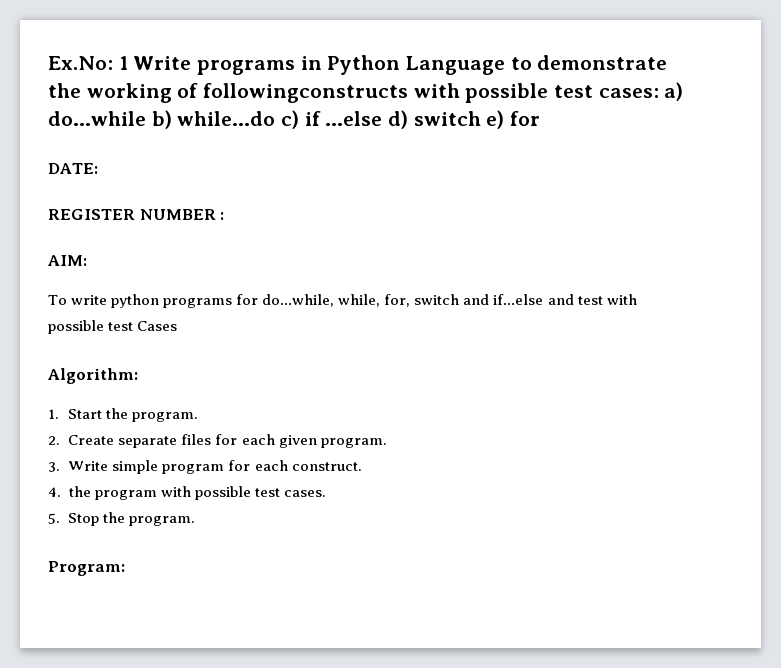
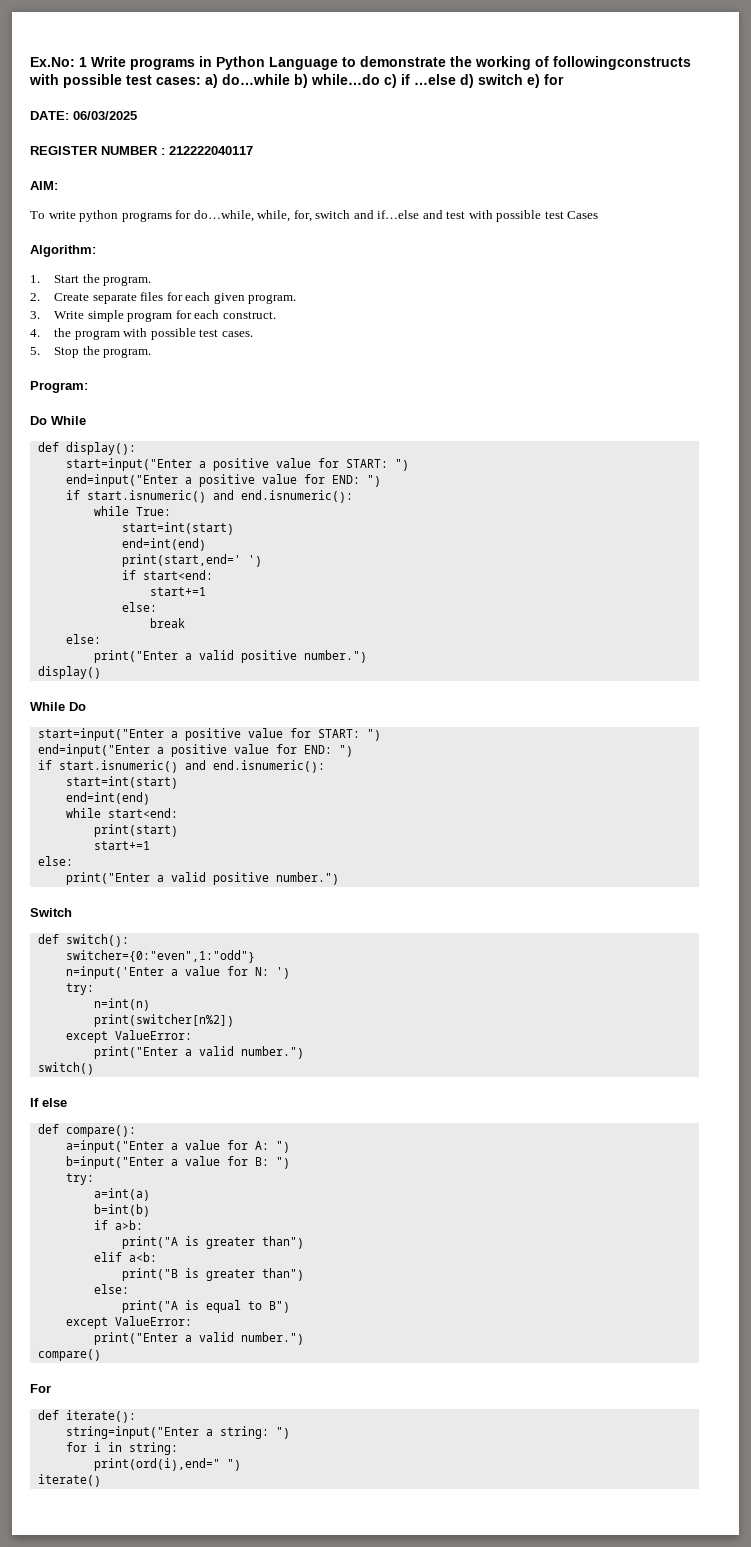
(98, 168) none -> [73,111,137,120] 06/03/2025
(225, 216) none -> [169,146,253,155] 212222040117
(125, 568) none -> [30,416,86,425] [37,442,136,455] [65,458,409,471] [65,474,381,487] [65,490,353,503] [93,506,171,516] [121,522,234,535] [121,538,206,551] [121,554,262,567] [121,570,213,580] [149,587,206,596] [121,602,157,612] [149,618,185,628] [65,634,101,644] [93,650,367,663] [37,666,101,679] [30,702,86,711] [37,728,381,741] [37,744,353,757] [37,760,325,773] [65,776,178,789] [65,792,150,805] [65,808,178,818] [93,824,178,837] [93,841,150,850] [37,856,73,866] [65,872,339,885] [30,908,72,917] [37,934,129,947] [65,950,255,963] [65,966,290,979] [65,983,94,995] [93,998,150,1011] [93,1014,234,1027] [65,1030,192,1043] [93,1046,304,1059] [37,1062,94,1075] [30,1098,67,1107] [37,1124,136,1137] [65,1140,290,1153] [65,1156,290,1169] [65,1173,94,1185] [93,1188,150,1201] [93,1204,150,1217] [93,1220,143,1230] [121,1236,304,1249] [93,1252,157,1262] [121,1268,304,1281] [93,1284,129,1294] [121,1300,290,1313] [65,1316,192,1329] [93,1332,304,1345] [37,1349,101,1361] [30,1384,51,1393] [37,1410,136,1423] [65,1426,290,1439] [65,1442,178,1455] [93,1458,241,1471] [37,1474,101,1487] // Do While // def display(): // start=input("Enter a positive value for START: ") // end=input("Enter a positive value for END: ") // if start.isnumeric() and end.isnumeric(): // while True: // start=int(start) // end=int(end) // print(start,end=' ') // if start<end: // start+=1 // else: // break // else: // print("Enter a valid positive number.") // display() // While Do // start=input("Enter a positive value for START: ") // end=input("Enter a positive value for END: ") // if start.isnumeric() and end.isnumeric(): // start=int(start) // end=int(end) // while start<end: // print(start) // start+=1 // else: // print("Enter a valid positive number.") // Switch // def switch(): // switcher={0:"even",1:"odd"} // n=input('Enter a value for N: ') // try: // n=int(n) // print(switcher[n%2]) // except ValueError: // print("Enter a valid number.") // switch() // If else // def compare(): // a=input("Enter a value for A: ") // b=input("Enter a value for B: ") // try: // a=int(a) // b=int(b) // if a>b: // print("A is greater than") // elif a<b: // print("B is greater than") // else: // print("A is equal to B") // except ValueError: // print("Enter a valid number.") // compare() // For // def iterate(): // string=input("Enter a string: ") // for i in string: // print(ord(i),end=" ") // iterate()

